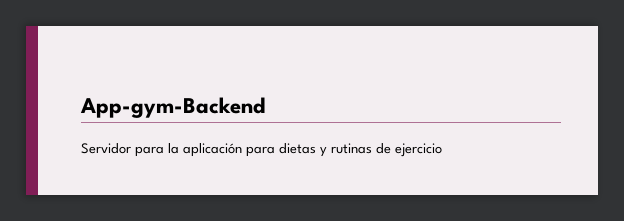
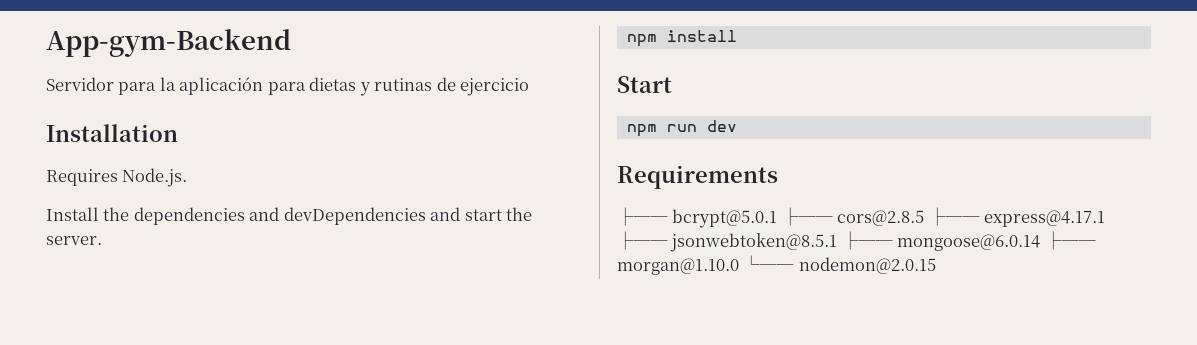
(442, 150) none -> [46,124,178,142] [46,168,188,187] [46,207,533,225] [46,236,102,245] [626,30,737,47] [617,76,672,93] [626,120,737,137] [617,165,778,189] [617,207,1106,228] [617,231,1096,252] [617,255,936,275] // Installation // Requires Node.js. // Install the dependencies and devDependencies and start the server. // npm install // Start // npm run dev // Requirements // ├── bcrypt@5.0.1 ├── cors@2.8.5 ├── express@4.17.1 ├── jsonwebtoken@8.5.1 ├── mongoose@6.0.14 ├── morgan@1.10.0 └── nodemon@2.0.15

